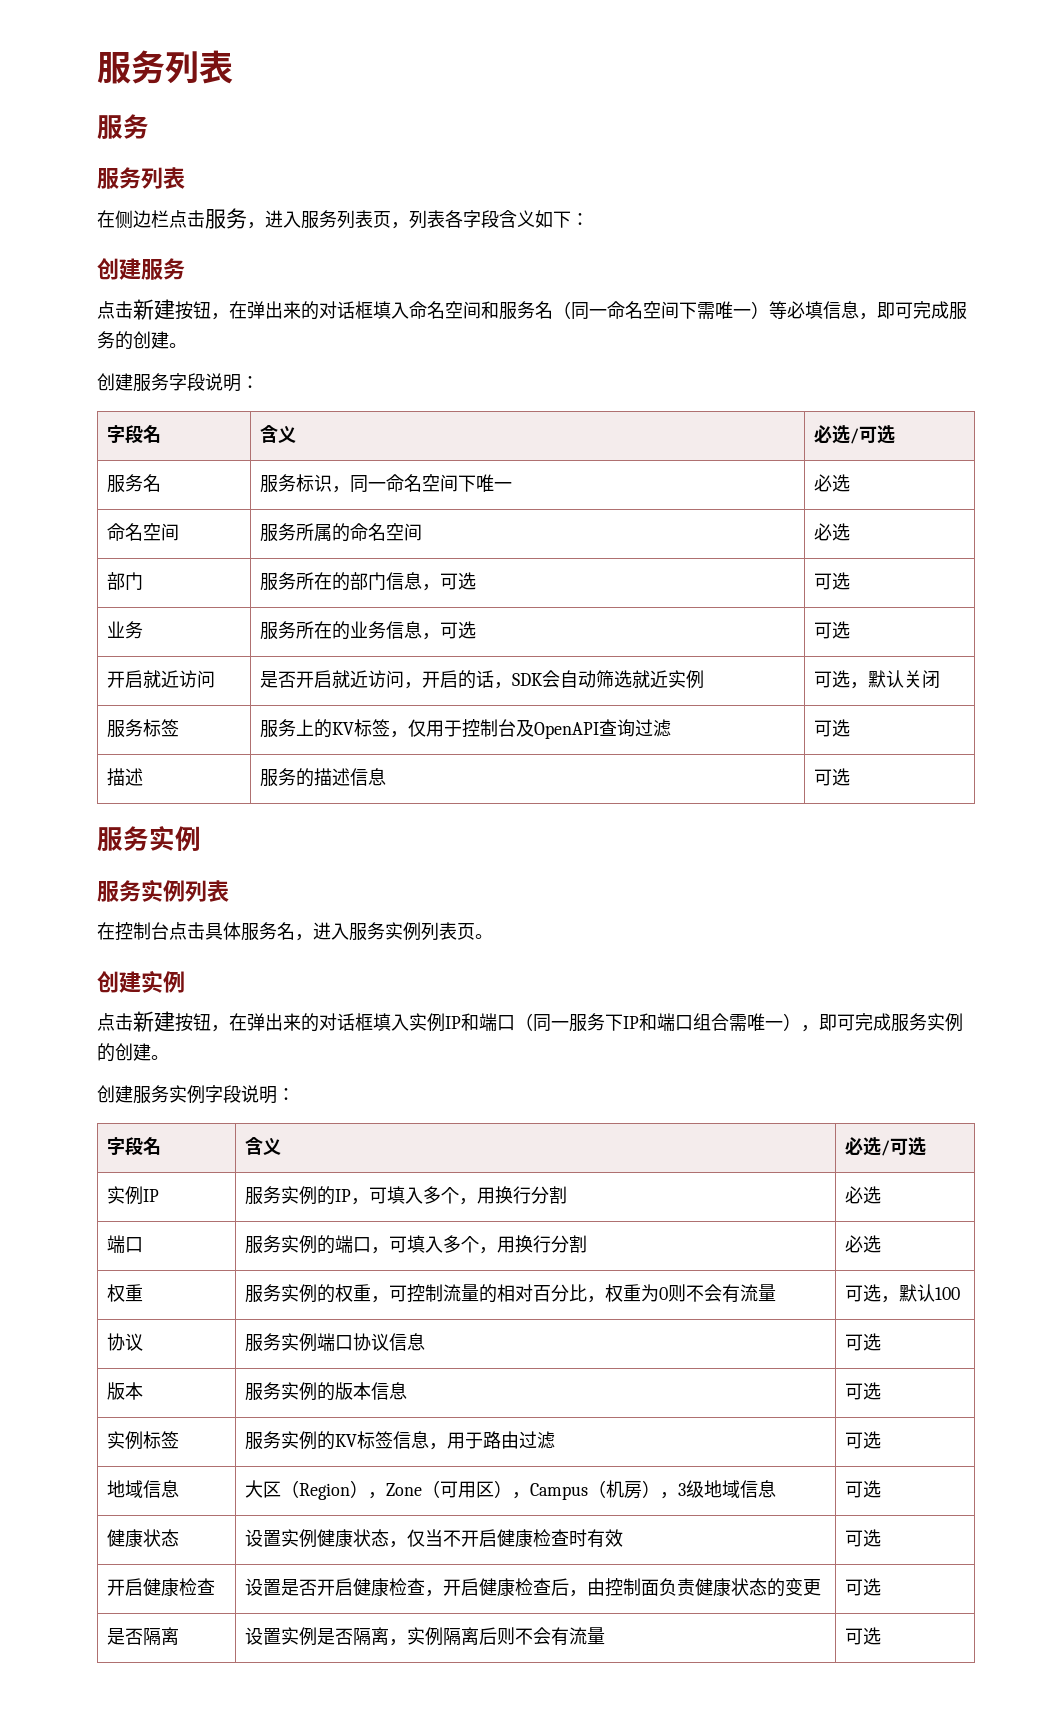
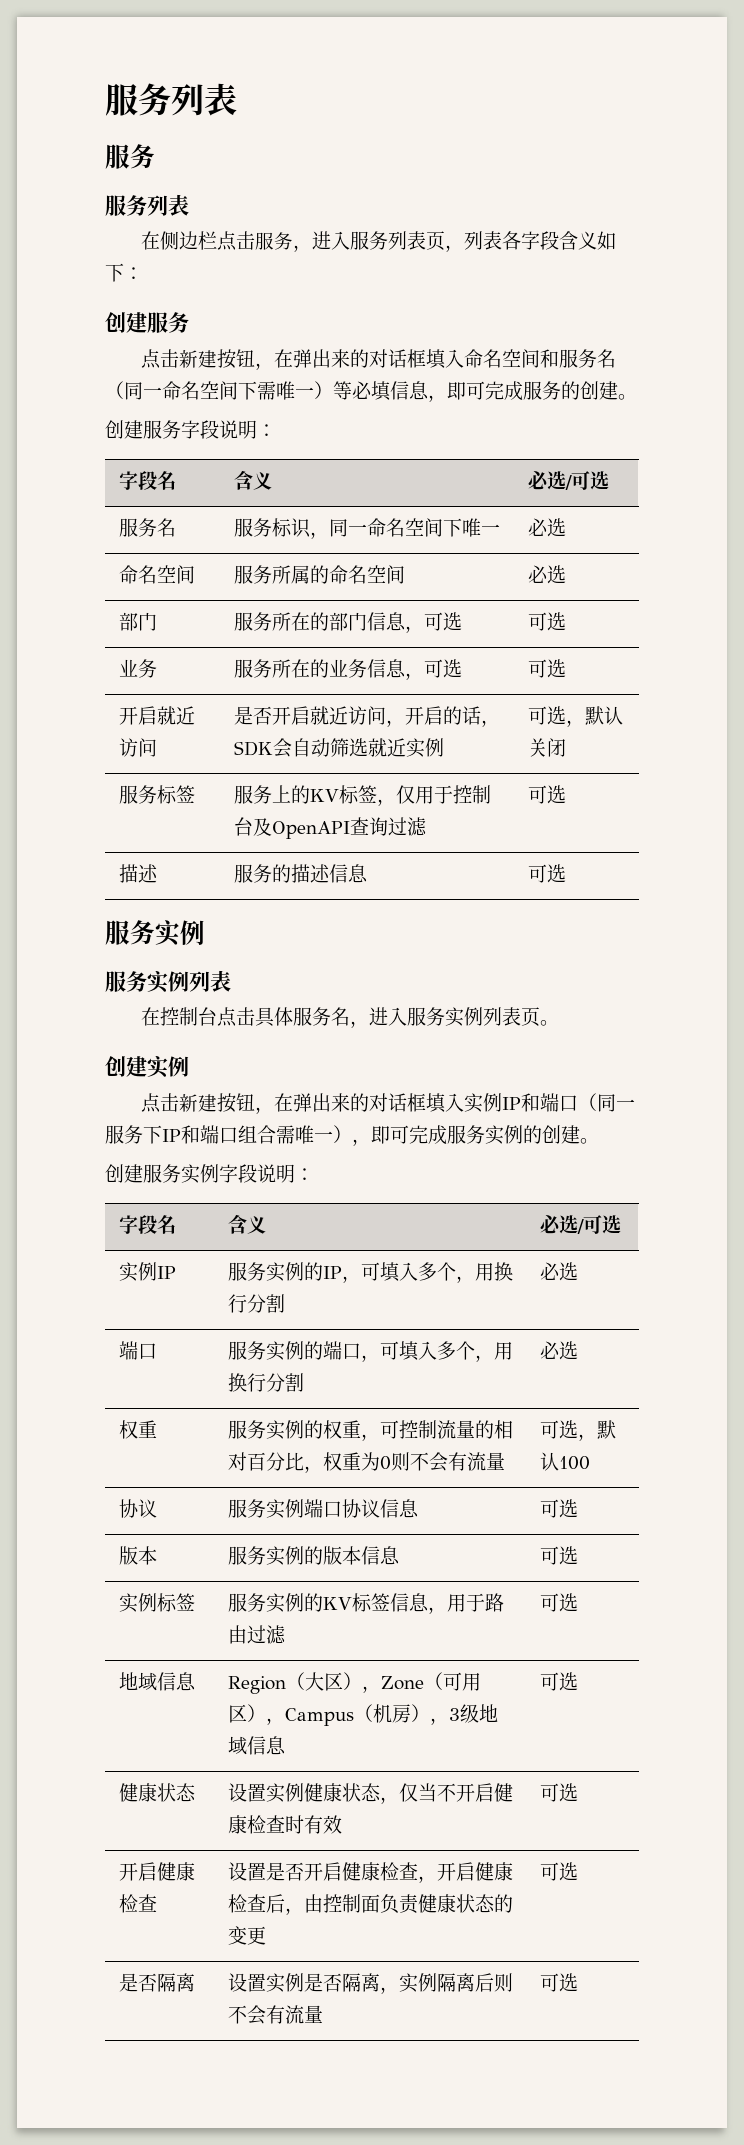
[245,1480,351,1500] 大区（Region -> [227,1672,343,1694] Region（大区

